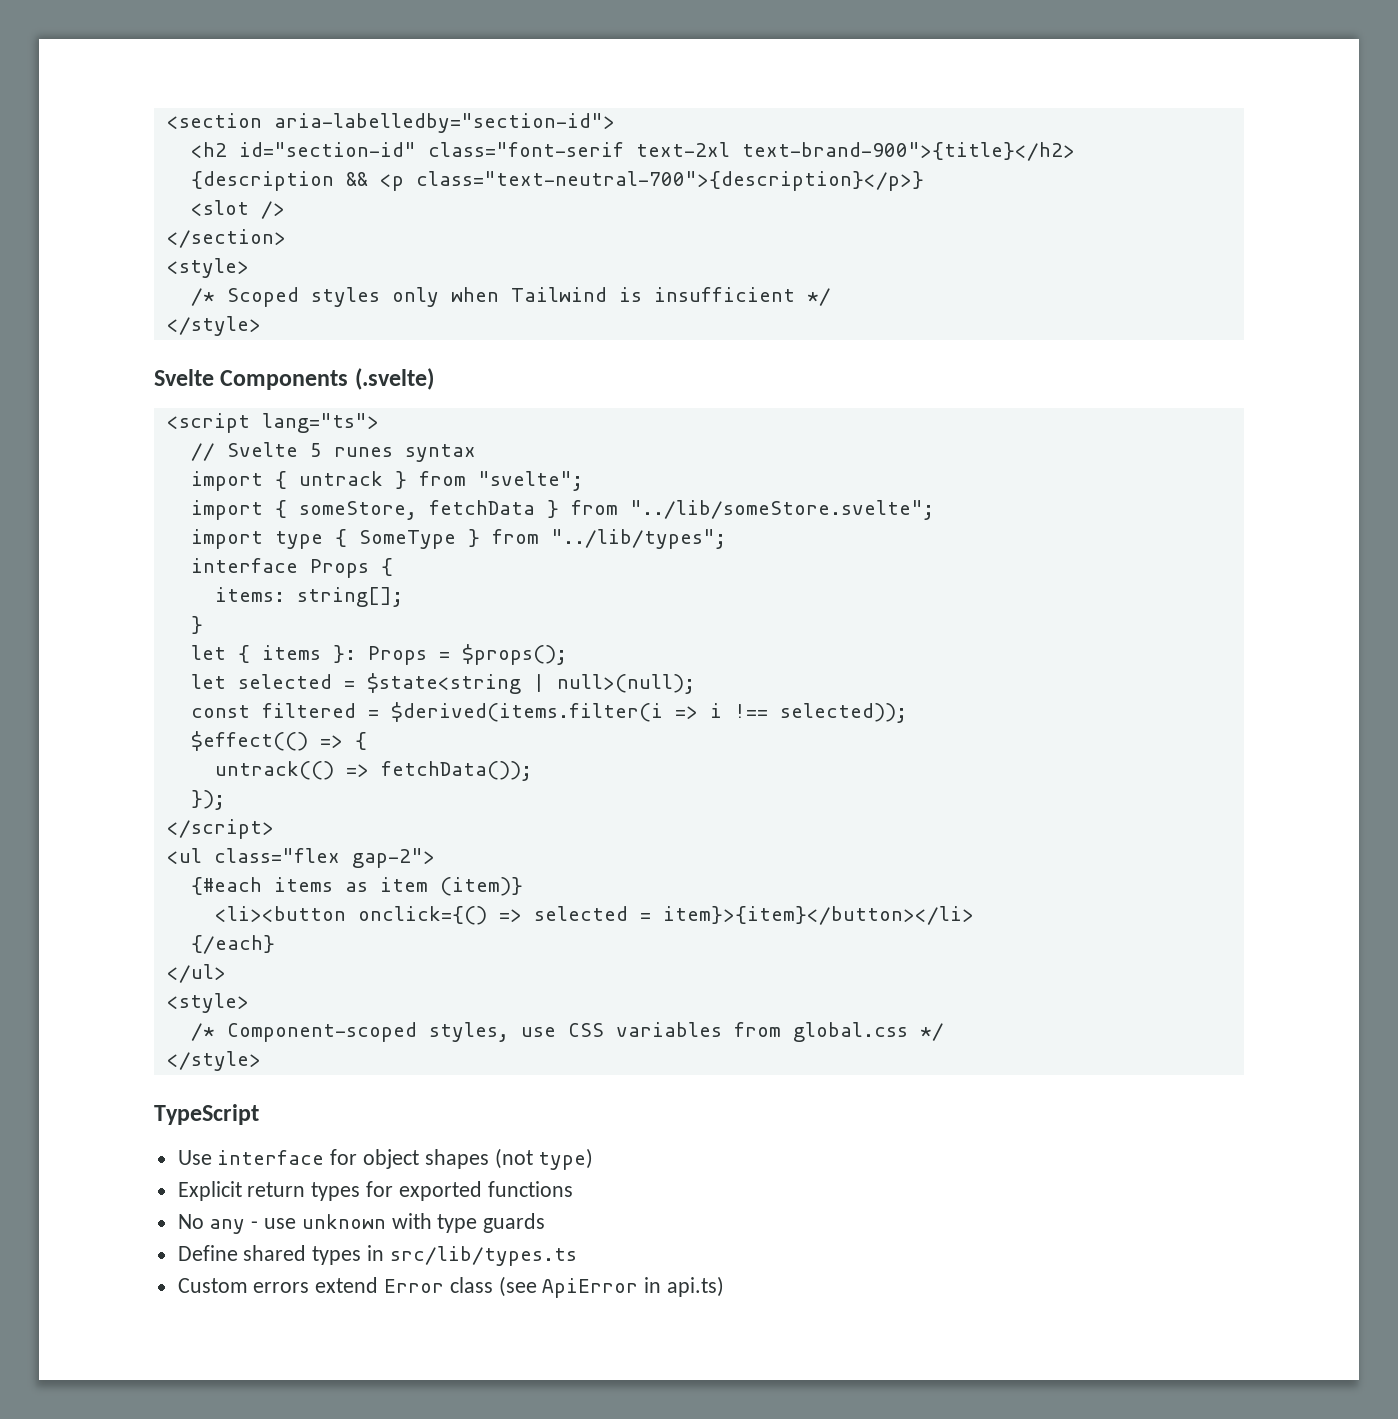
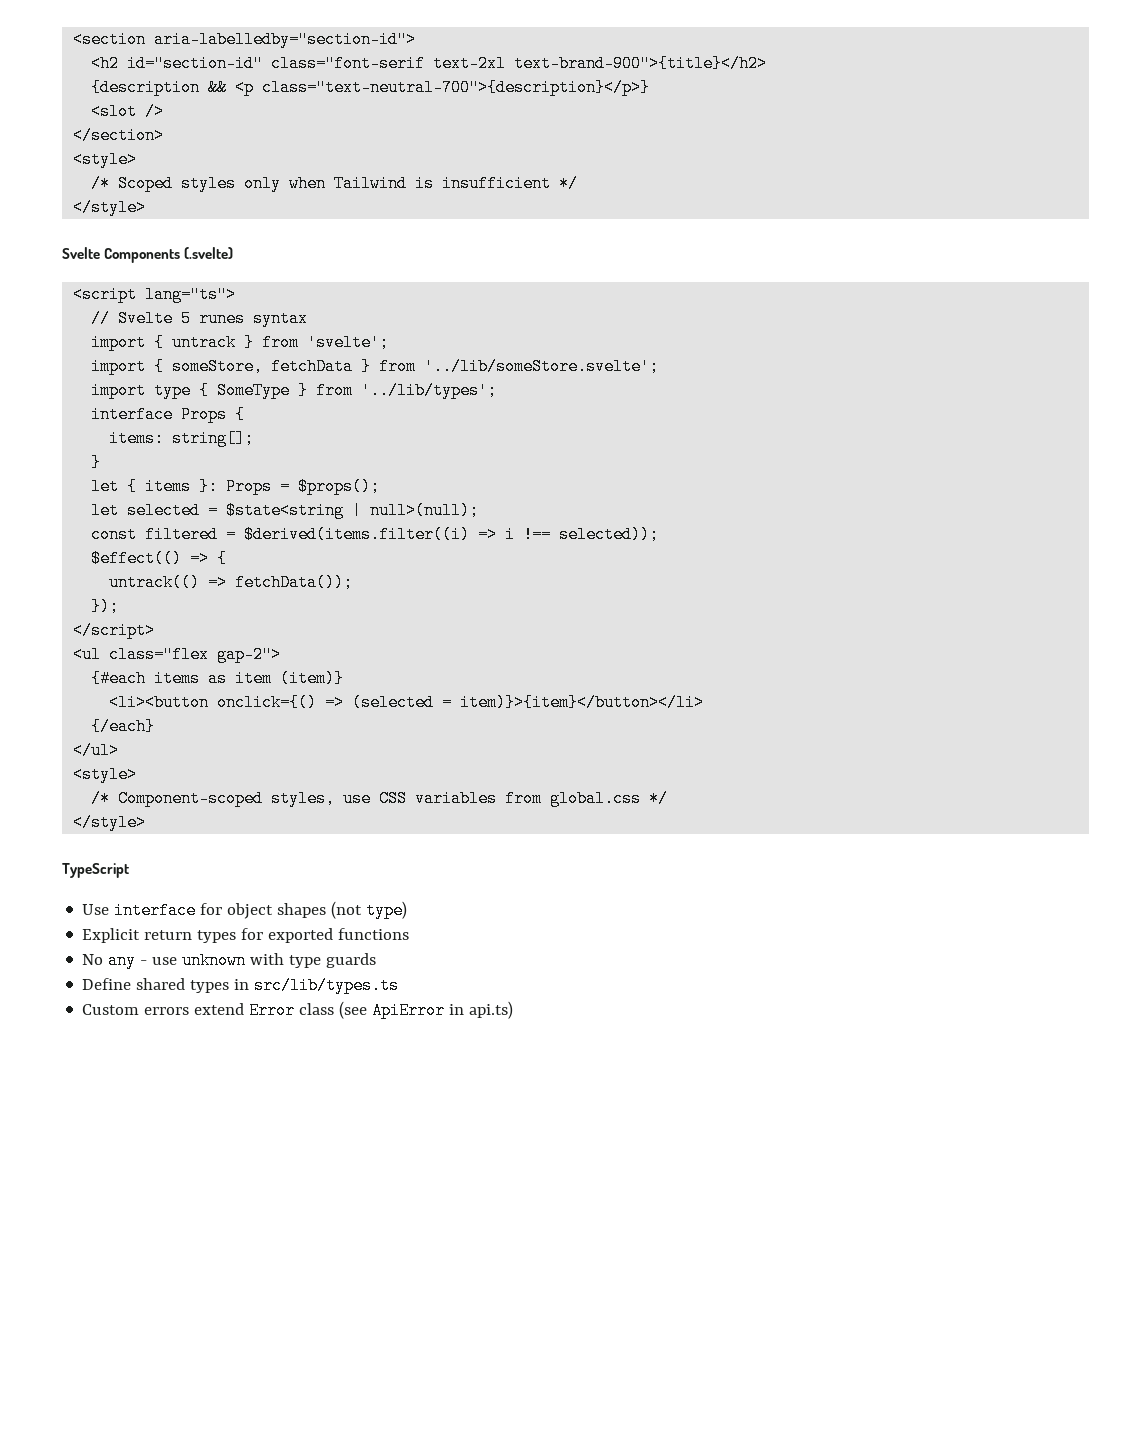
[477,471,583,491] "svelte"; -> [307,334,390,351] 'svelte';
[629,500,934,520] "../lib/someStore.svelte"; -> [424,358,660,375] '../lib/someStore.svelte';
[550,529,726,549] "../lib/types"; -> [361,382,498,399] '../lib/types';
[390,702,663,722] $derived(items.filter(i -> [244,526,471,543] $derived(items.filter((i)
[533,906,974,925] selected = item}>{item}</button></li> -> [352,694,705,711] (selected = item)}>{item}</button></li>

